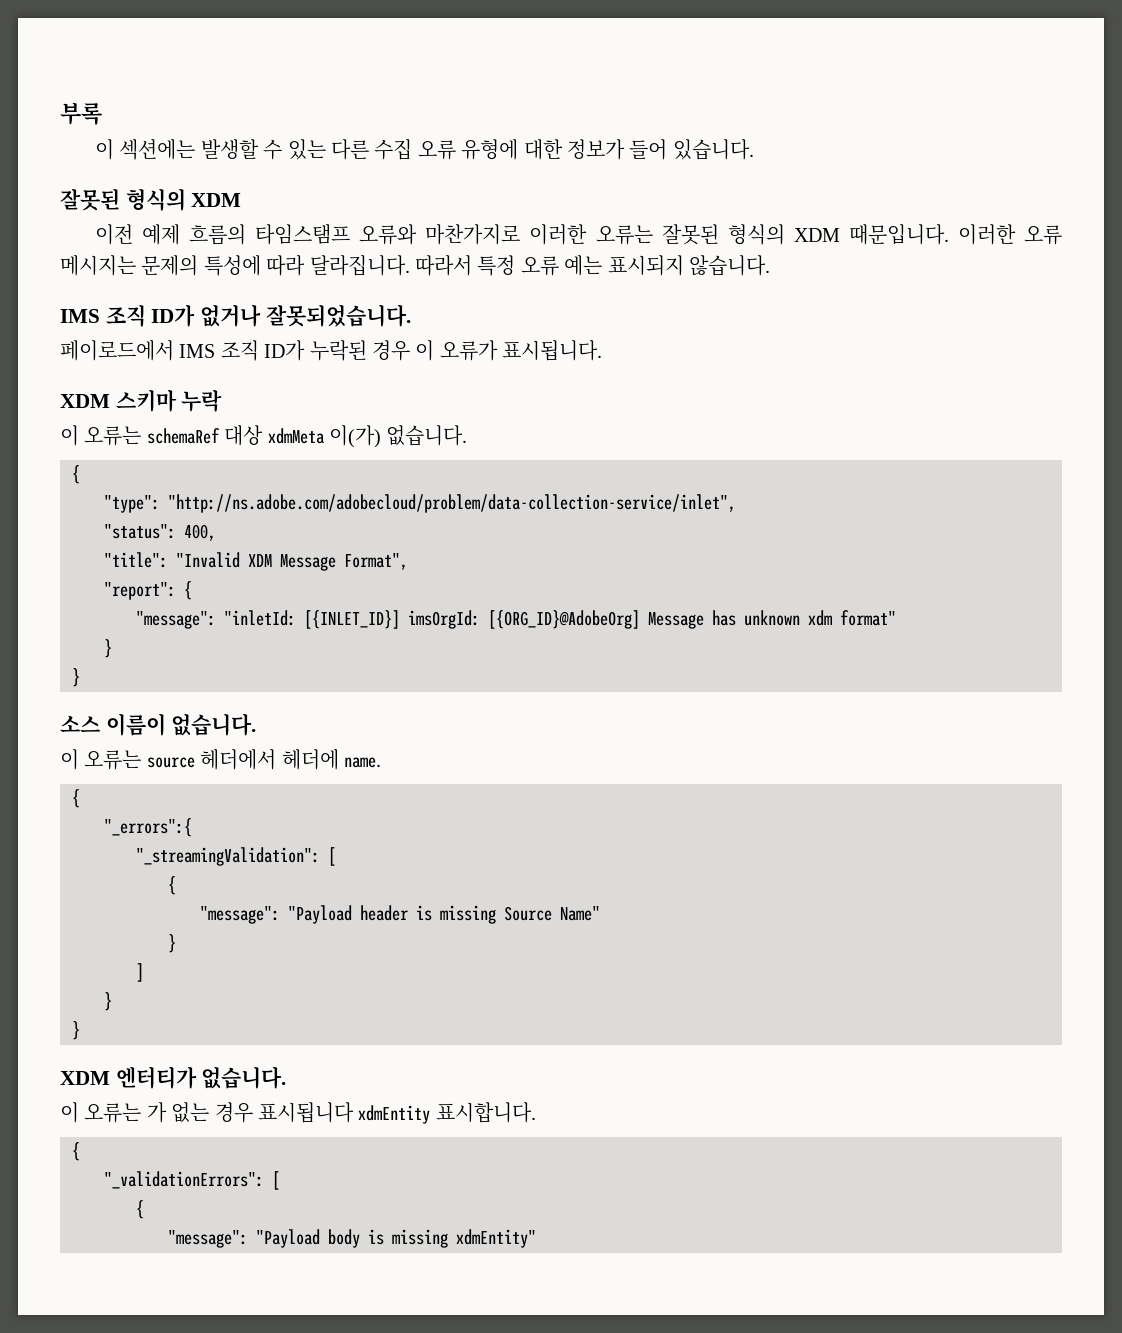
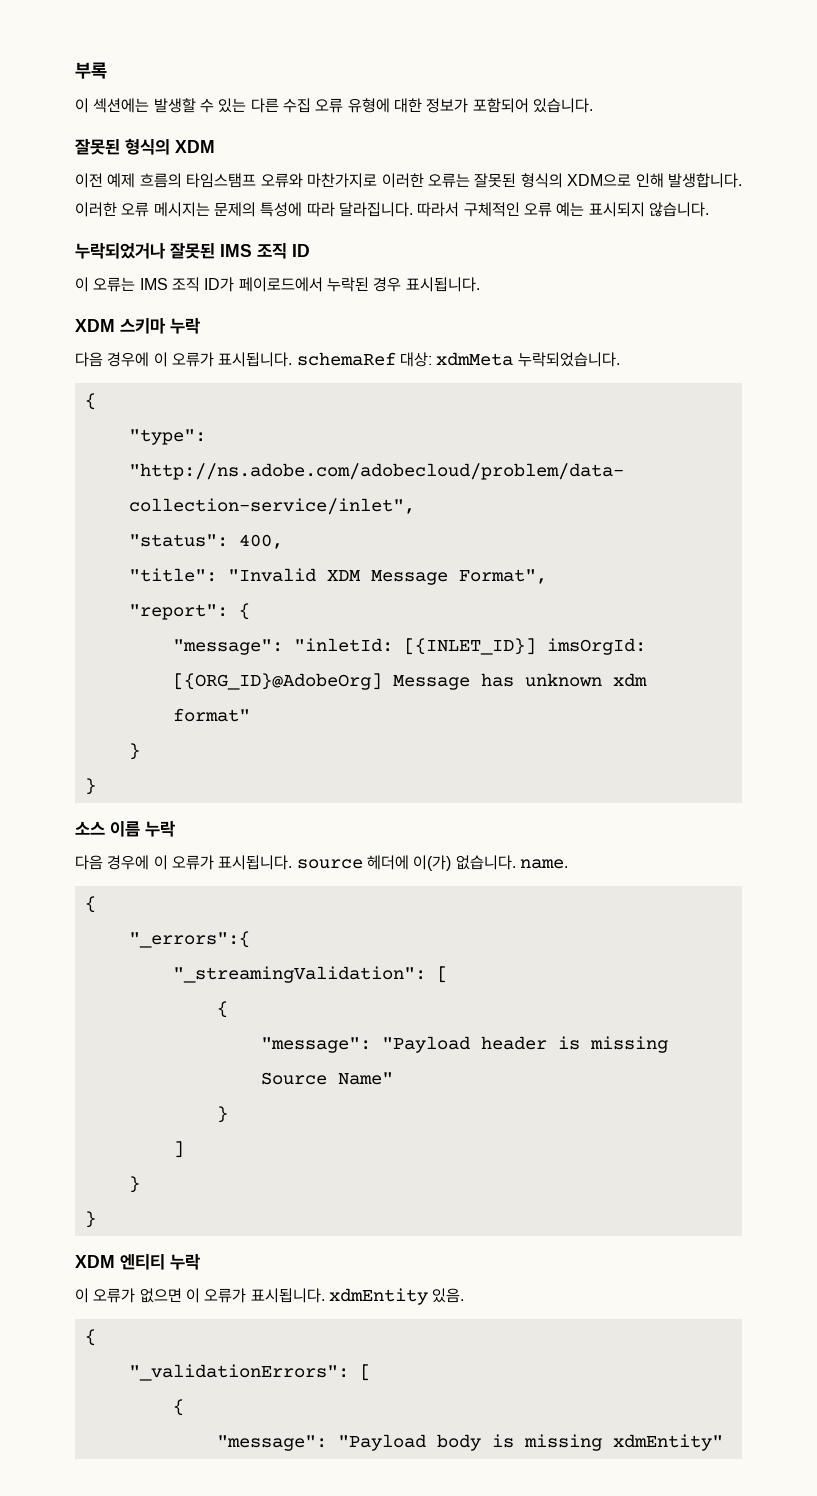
[629,139,668,160] 들어 -> [472,98,529,113] 포함되어
[793,224,949,245] XDM 때문입니다. -> [567,173,742,188] XDM으로 인해 발생합니다.
[477,255,516,276] 특정 -> [463,202,520,217] 구체적인
[60,304,411,327] [60,340,603,361] [60,389,223,412] [60,425,468,448] IMS 조직 ID가 없거나 잘못되었습니다. // 페이로드에서 IMS 조직 ID가 누락된 경우 이 오류가 표시됩니다. // XDM 스키마 누락 // 이 오류는 schemaRef 대상 xdmMeta 이(가) 없습니다. -> [75,243,310,259] [75,277,480,292] [75,318,200,334] [75,352,620,367] 누락되었거나 잘못된 IMS 조직 ID // 이 오류는 IMS 조직 ID가 페이로드에서 누락된 경우 표시됩니다. // XDM 스키마 누락 // 다음 경우에 이 오류가 표시됩니다. schemaRef 대상: xdmMeta 누락되었습니다.
[105,713,257,736] [60,749,339,770] 이름이 없습니다. // 이 오류는 source 헤더에서 헤더에 -> [110,821,175,837] [75,855,516,871] 이름 누락 // 다음 경우에 이 오류가 표시됩니다. source 헤더에 이(가) 없습니다.
[115,1066,287,1089] [60,1102,536,1124] 엔터티가 없습니다. // 이 오류는 가 없는 경우 표시됩니다 xdmEntity 표시합니다. -> [120,1254,200,1270] [75,1288,465,1305] 엔티티 누락 // 이 오류가 없으면 이 오류가 표시됩니다. xdmEntity 있음.

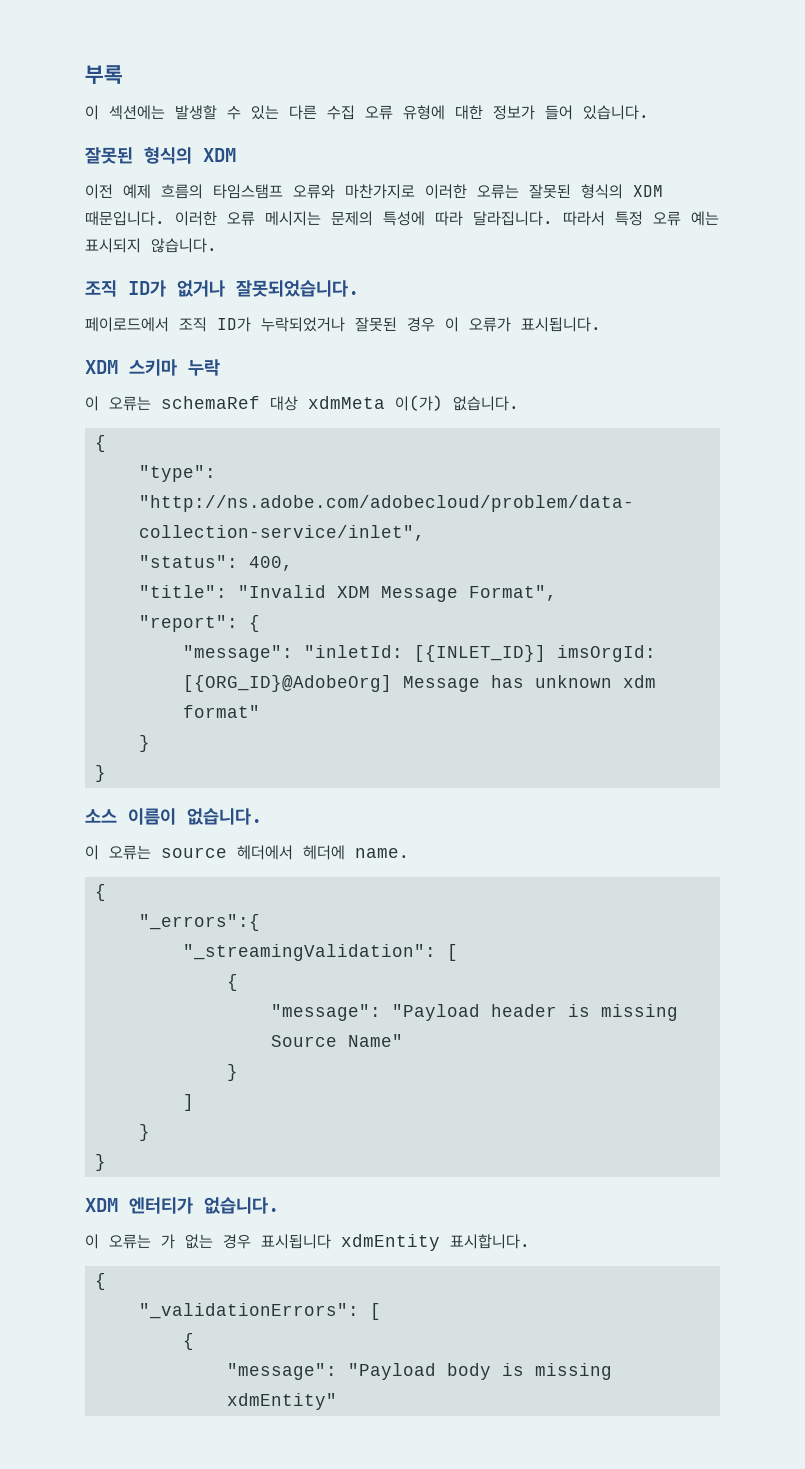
[472,98,529,113] 포함되어 -> [545,105,573,120] 들어
[567,173,742,188] XDM으로 인해 발생합니다. -> [633,185,663,197] [85,211,165,226] XDM 때문입니다.
[463,202,520,217] 구체적인 -> [615,211,643,226] 특정
[75,243,310,259] [75,277,480,292] [75,318,200,334] [75,352,620,367] 누락되었거나 잘못된 IMS 조직 ID // 이 오류는 IMS 조직 ID가 페이로드에서 누락된 경우 표시됩니다. // XDM 스키마 누락 // 다음 경우에 이 오류가 표시됩니다. schemaRef 대상: xdmMeta 누락되었습니다. -> [85,280,359,297] [85,317,601,332] [85,359,220,376] [85,395,519,411] 조직 ID가 없거나 잘못되었습니다. // 페이로드에서 조직 ID가 누락되었거나 잘못된 경우 이 오류가 표시됩니다. // XDM 스키마 누락 // 이 오류는 schemaRef 대상 xdmMeta 이(가) 없습니다.
[110,821,175,837] [75,855,516,871] 이름 누락 // 다음 경우에 이 오류가 표시됩니다. source 헤더에 이(가) 없습니다. -> [128,808,262,825] [85,845,345,860] 이름이 없습니다. // 이 오류는 source 헤더에서 헤더에
[120,1254,200,1270] [75,1288,465,1305] 엔티티 누락 // 이 오류가 없으면 이 오류가 표시됩니다. xdmEntity 있음. -> [129,1197,279,1214] [85,1234,530,1251] 엔터티가 없습니다. // 이 오류는 가 없는 경우 표시됩니다 xdmEntity 표시합니다.

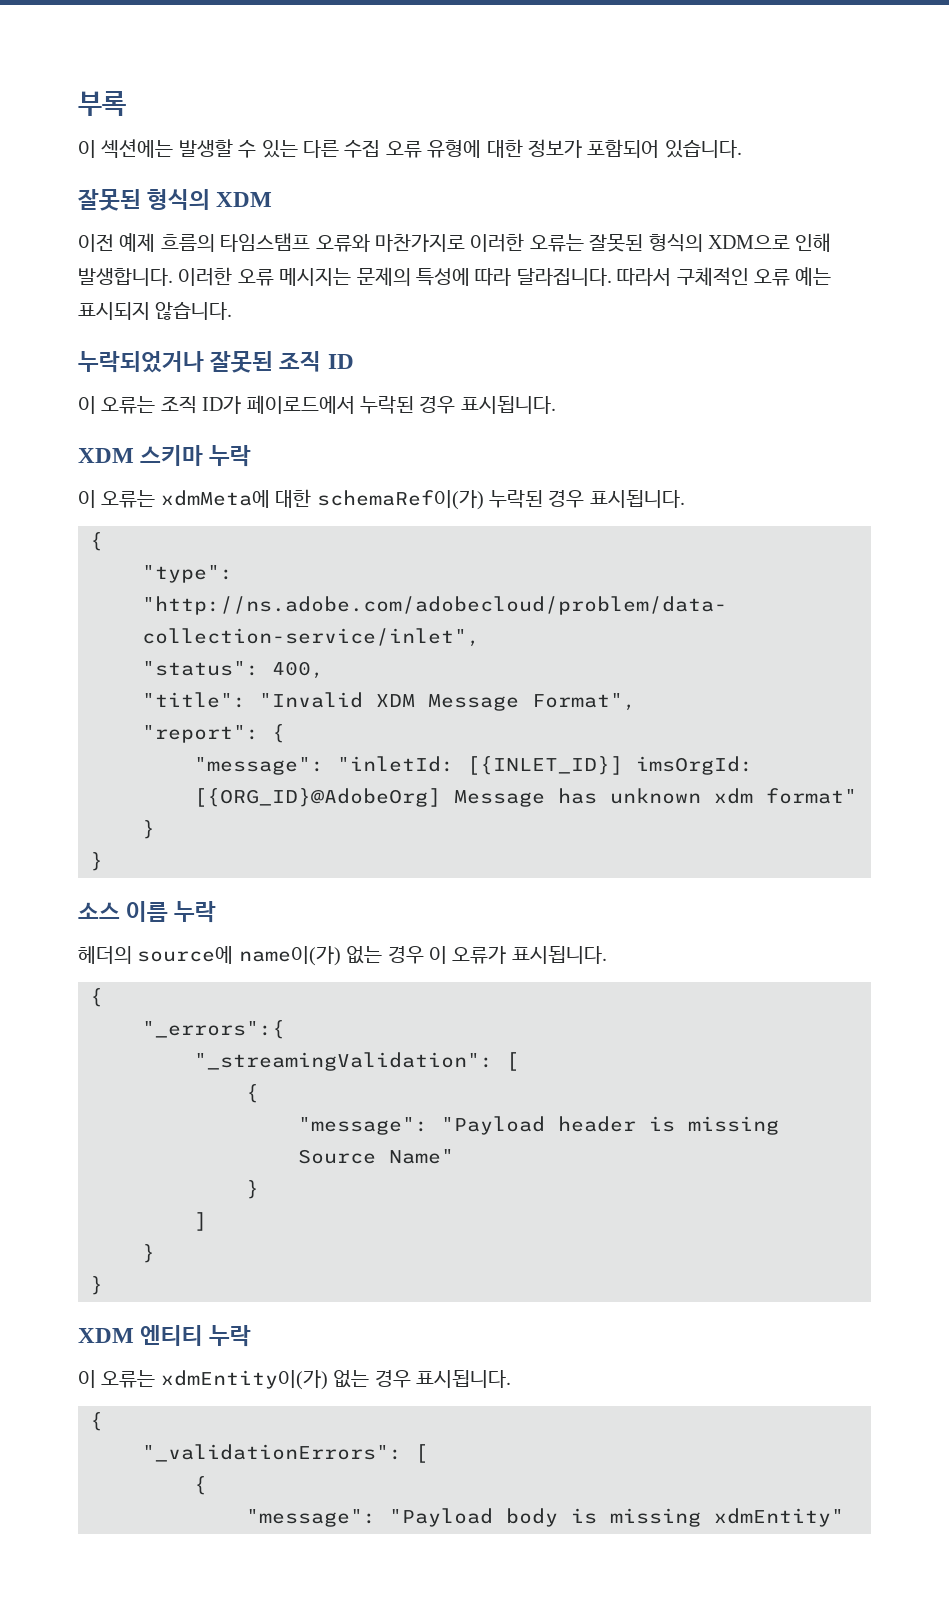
[545,105,573,120] 들어 -> [587,139,660,158] 포함되어
[633,185,663,197] [85,211,165,226] XDM 때문입니다. -> [707,233,832,252] [78,268,173,286] XDM으로 인해 발생합니다.
[615,211,643,226] 특정 -> [676,267,749,286] 구체적인
[85,280,359,297] [85,317,511,332] 조직 ID가 없거나 잘못되었습니다. // 페이로드에서 조직 ID가 누락되었거나 잘못된 경우 이 오류가 -> [78,351,354,373] [78,395,456,414] 누락되었거나 잘못된 조직 ID // 이 오류는 조직 ID가 페이로드에서 누락된 경우
[161,395,519,411] schemaRef 대상 xdmMeta 이(가) 없습니다. -> [160,489,685,510] xdmMeta에 대한 schemaRef이(가) 누락된 경우 표시됩니다.
[128,808,262,825] [85,845,409,860] 이름이 없습니다. // 이 오류는 source 헤더에서 헤더에 name. -> [126,901,217,923] [78,946,607,966] 이름 누락 // 헤더의 source에 name이(가) 없는 경우 이 오류가 표시됩니다.
[129,1197,279,1214] [85,1234,530,1251] 엔터티가 없습니다. // 이 오류는 가 없는 경우 표시됩니다 xdmEntity 표시합니다. -> [140,1325,252,1347] [78,1370,511,1390] 엔티티 누락 // 이 오류는 xdmEntity이(가) 없는 경우 표시됩니다.

